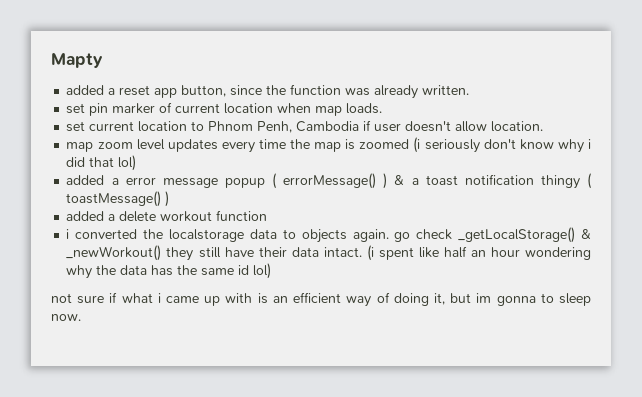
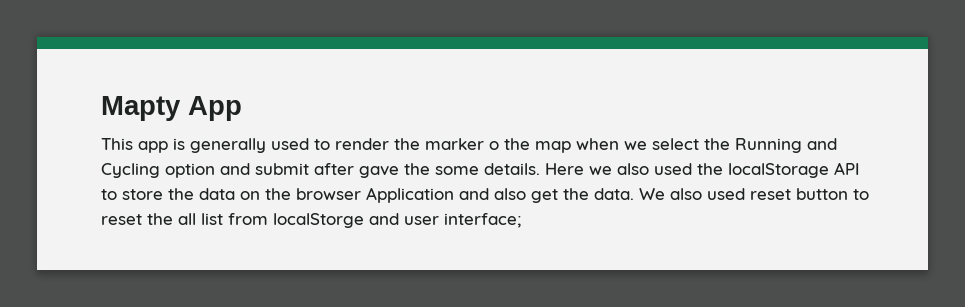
[66,84,470,99] [66,102,383,116] [66,120,544,133] [66,137,592,153] [66,155,137,171] [66,173,593,189] [66,191,170,207] [66,210,268,222] [66,227,591,243] [66,245,592,261] [66,263,272,279] [51,292,592,307] [51,314,81,321] // added a reset app button, since the function was already written. // set pin marker of current location when map loads. // set current location to Phnom Penh, Cambodia if user doesn't allow location. // map zoom level updates every time the map is zoomed (i seriously don't know why i did that lol) // added a error message popup ( errorMessage() ) & a toast notification thingy ( toastMessage() ) // added a delete workout function // i converted the localstorage data to objects again. go check _getLocalStorage() & _newWorkout() they still have their data intact. (i spent like half an hour wondering why the data has the same id lol) // not sure if what i came up with is an efficient way of doing it, but im gonna to sleep now. -> [188,96,242,121] [101,138,837,153] [101,162,860,178] [101,187,869,203] [101,213,521,228] App // This app is generally used to render the marker o the map when we select the Running and Cycling option and submit after gave the some details. Here we also used the localStorage API to store the data on the browser Application and also get the data. We also used reset button to reset the all list from localStorge and user interface;

